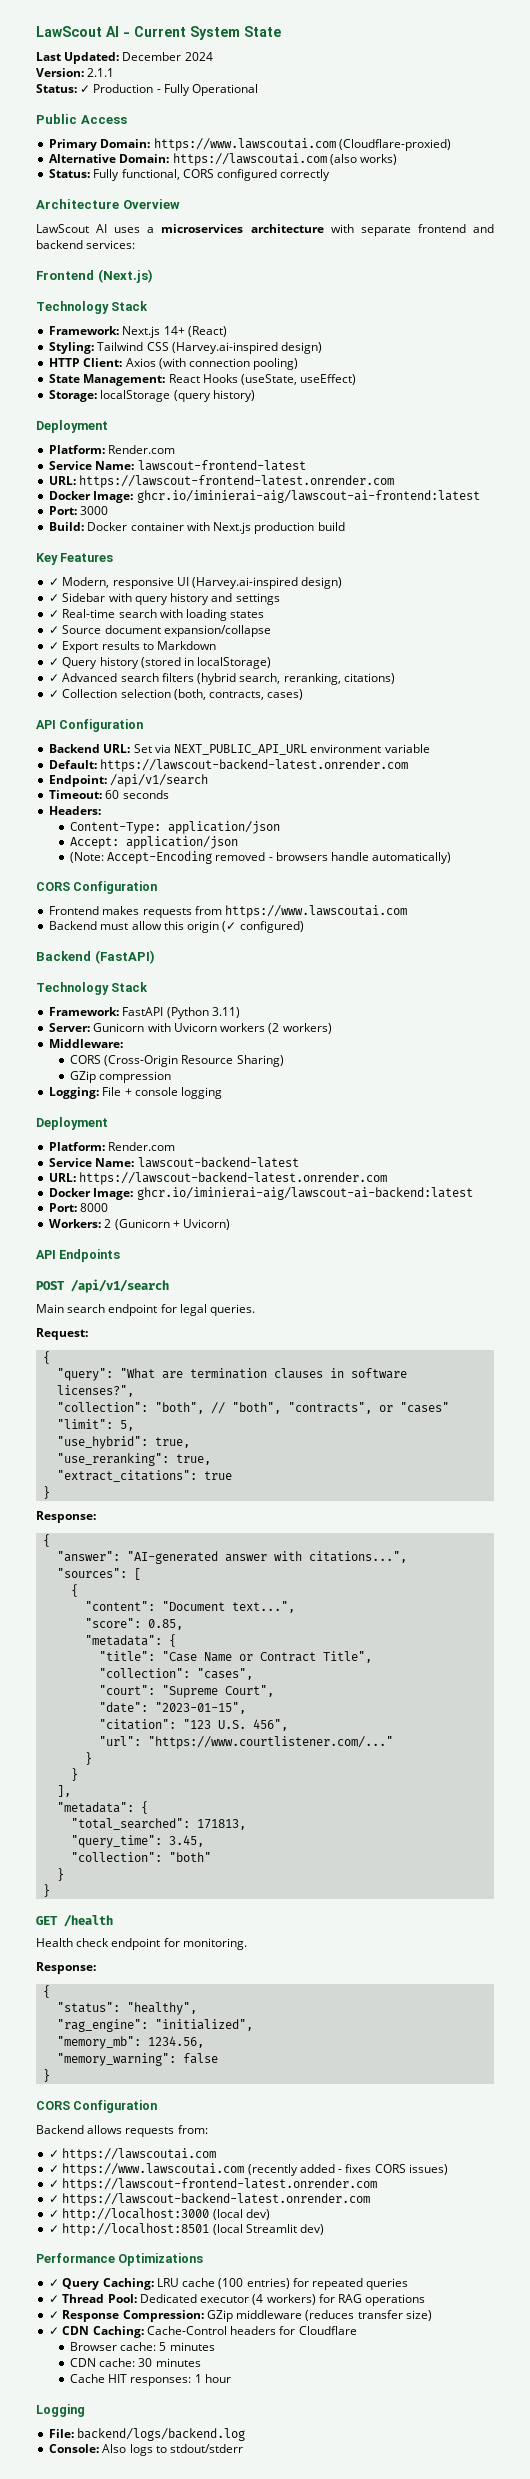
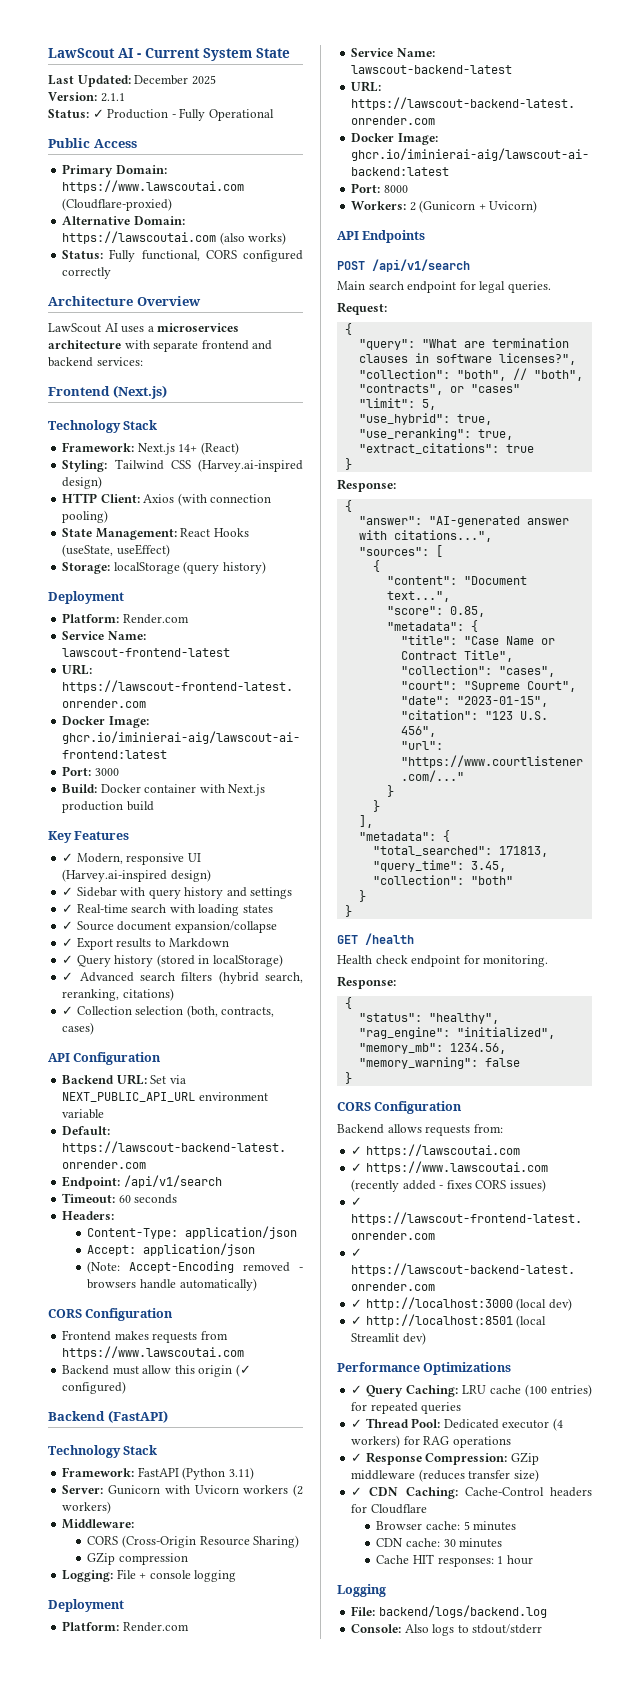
[184,52,213,61] 2024 -> [191,75,216,85] 2025

